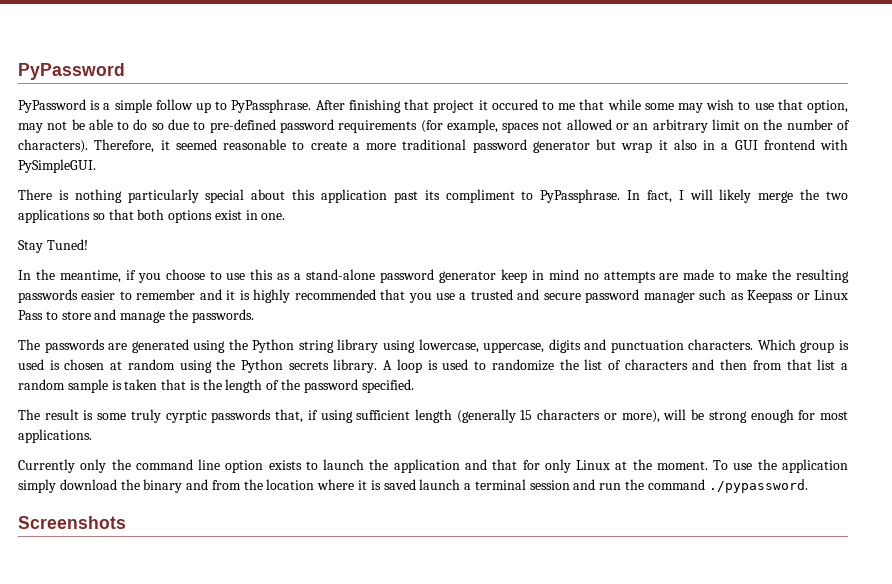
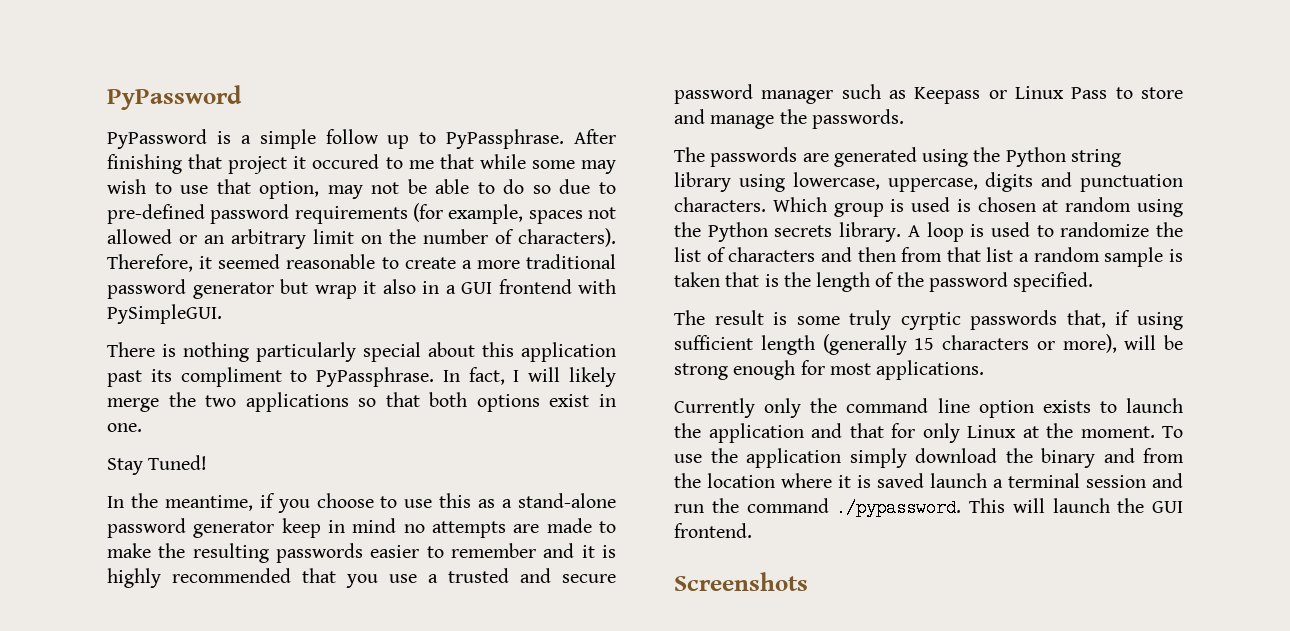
(808, 486) none -> [969,498,1183,513] [674,523,752,538] This will launch the GUI frontend.

